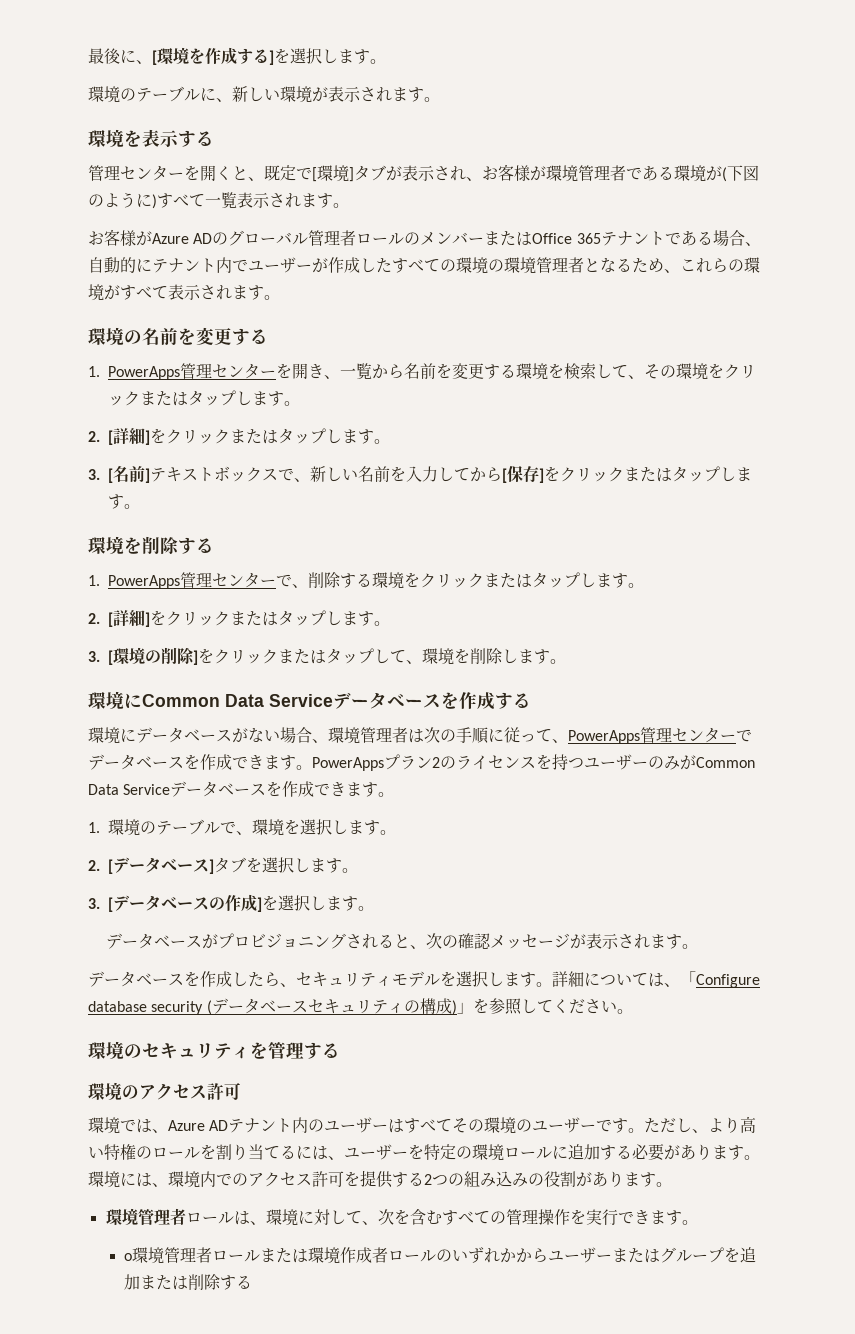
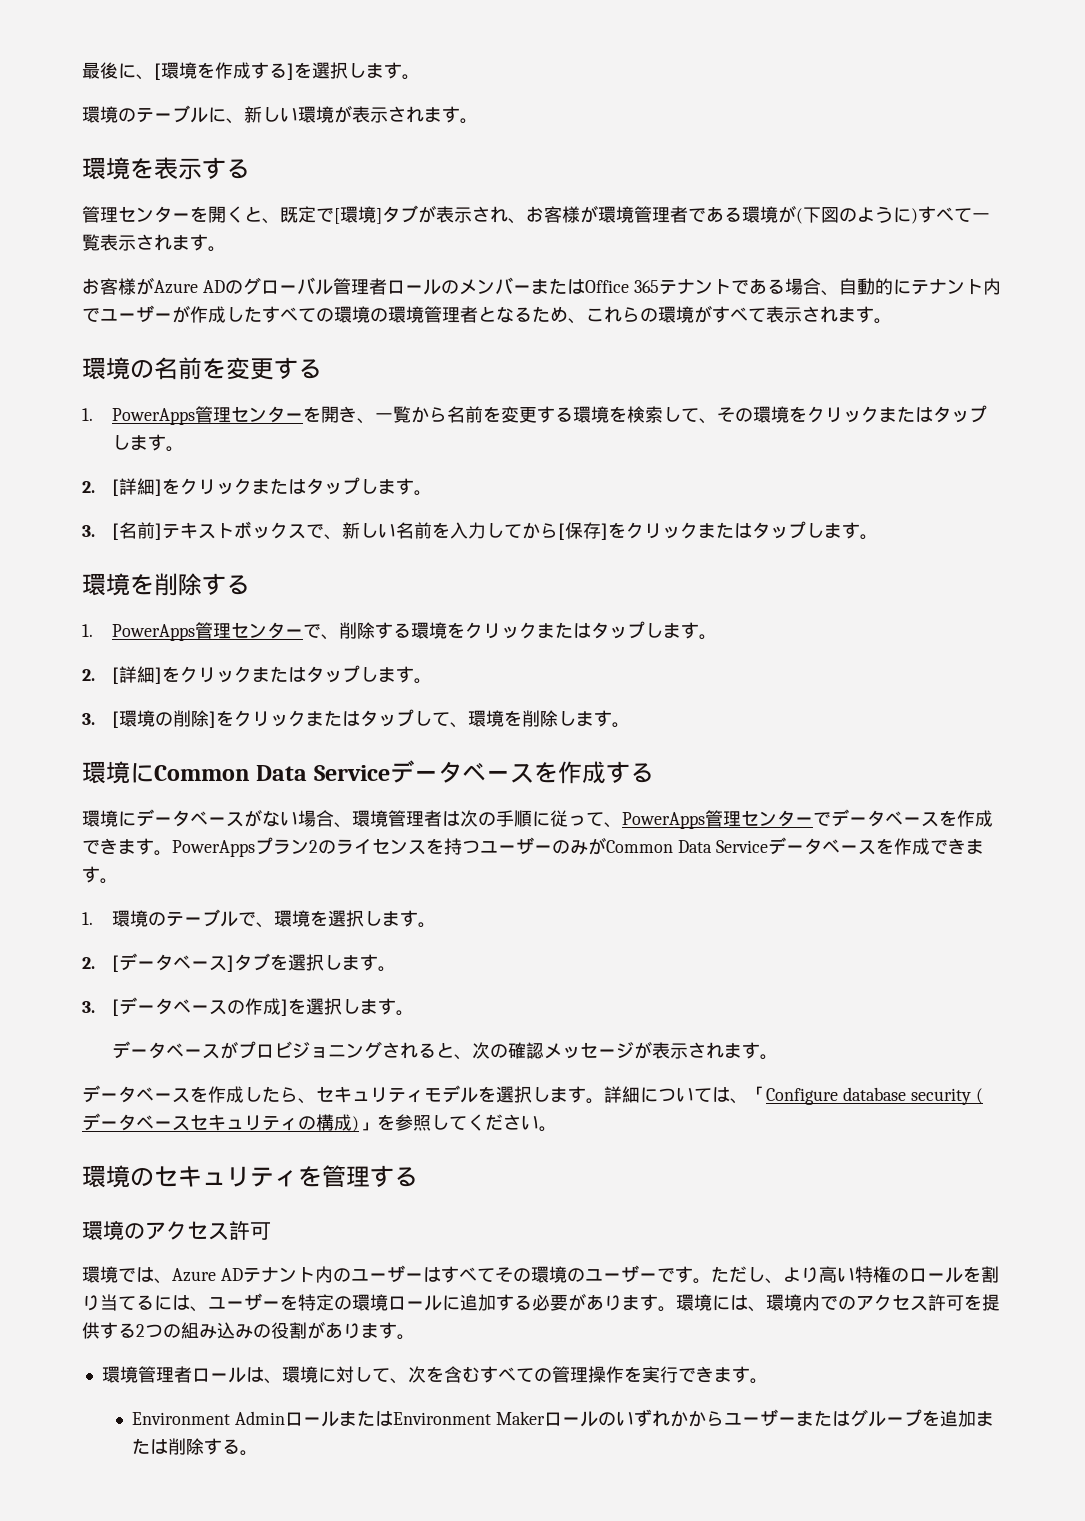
[124,1247,213,1264] o環境管理者 -> [132,1411,285,1425] Environment Admin
[308,1247,389,1264] 環境作成者 -> [392,1411,545,1425] Environment Maker
(253, 1282) none -> [240,1450,259,1456] 。

